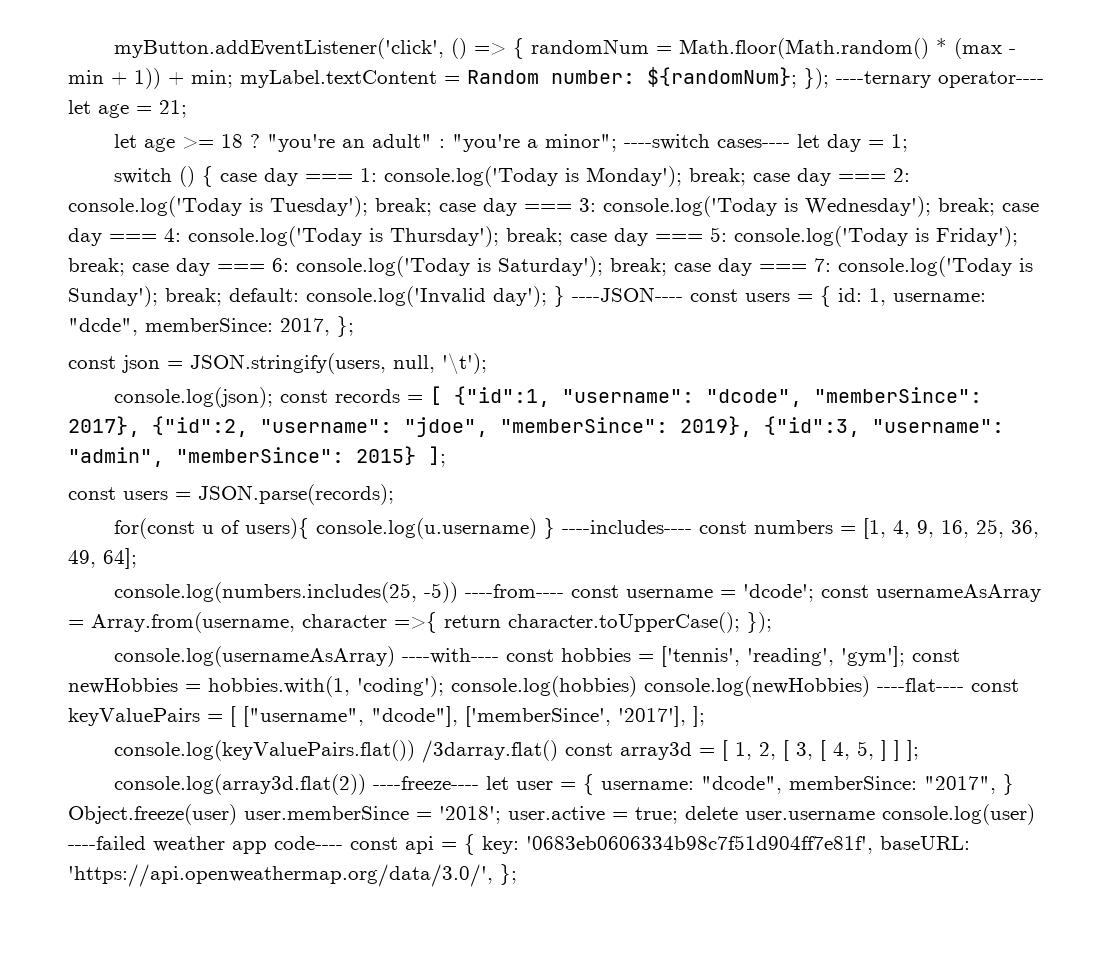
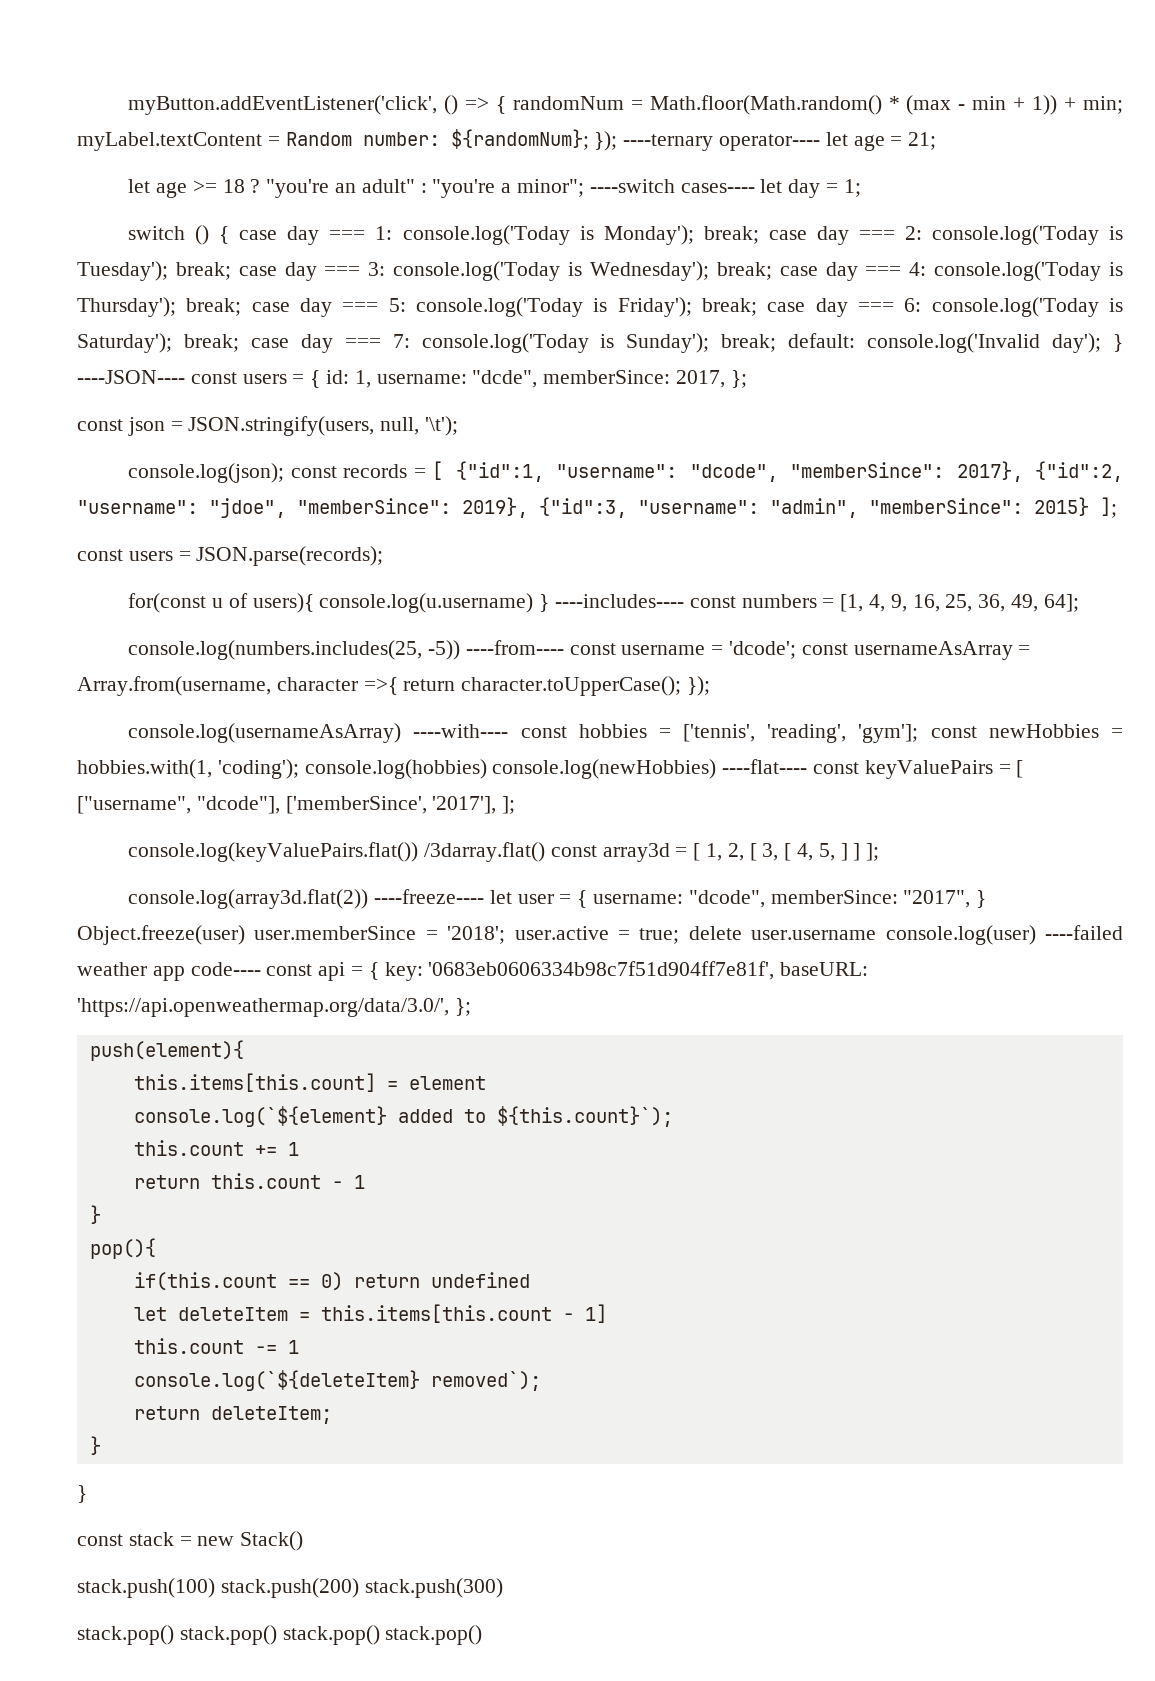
(517, 874) none -> [89,1040,244,1061] [133,1073,486,1092] [133,1106,673,1127] [133,1140,299,1156] [133,1173,365,1189] [89,1205,101,1224] [89,1238,156,1259] [133,1272,530,1291] [133,1304,607,1323] [133,1338,299,1354] [133,1370,541,1391] [133,1406,332,1424] [89,1436,101,1455] [77,1485,87,1503] [77,1531,304,1551] [77,1578,503,1598] [77,1625,483,1645] // push(element){ // this.items[this.count] = element // console.log(`${element} added to ${this.count}`); // this.count += 1 // return this.count - 1 // } // pop(){ // if(this.count == 0) return undefined // let deleteItem = this.items[this.count - 1] // this.count -= 1 // console.log(`${deleteItem} removed`); // return deleteItem; // } // } // const stack = new Stack() // stack.push(100) stack.push(200) stack.push(300) // stack.pop() stack.pop() stack.pop() stack.pop()

